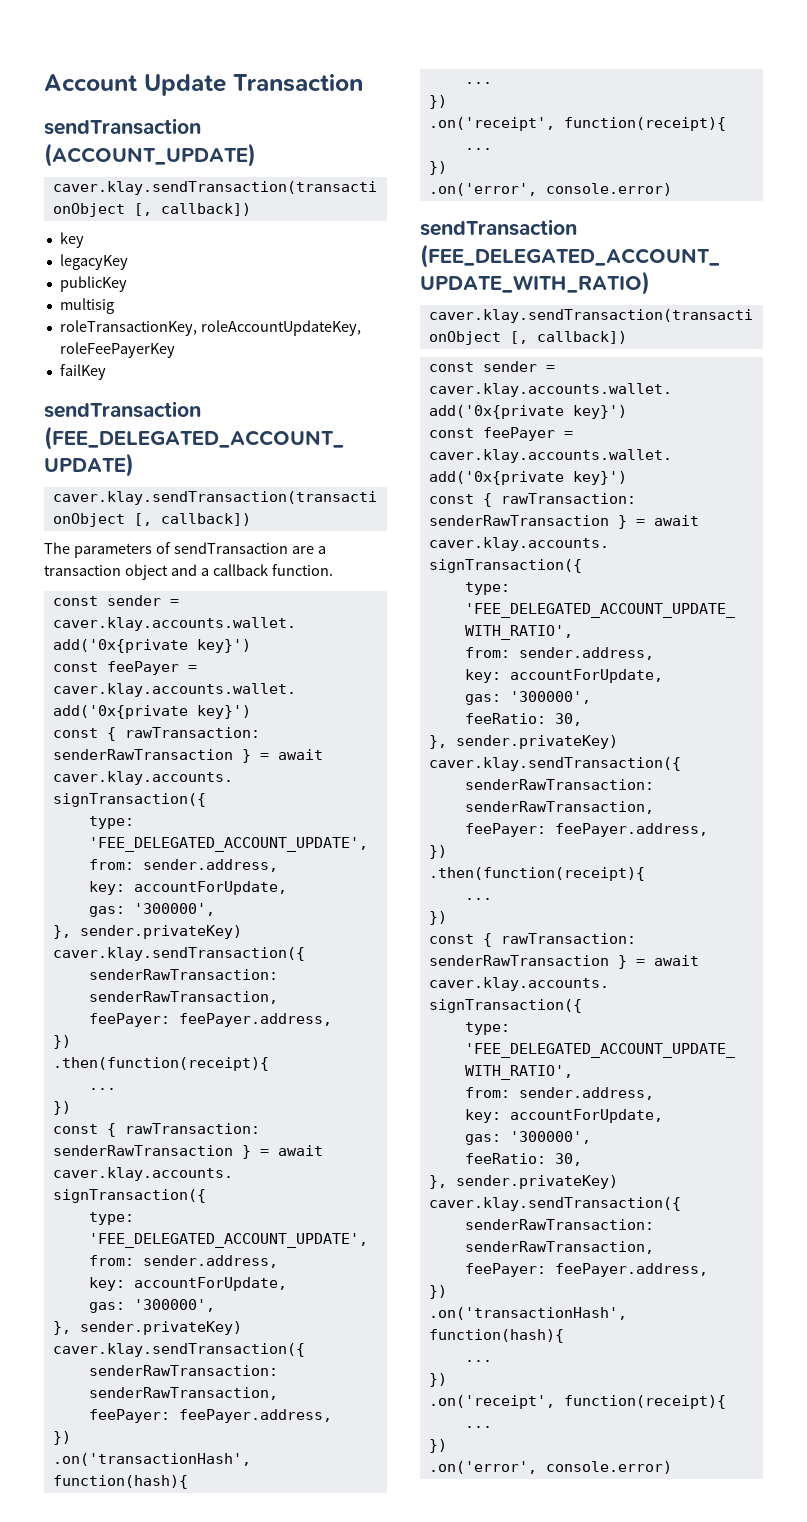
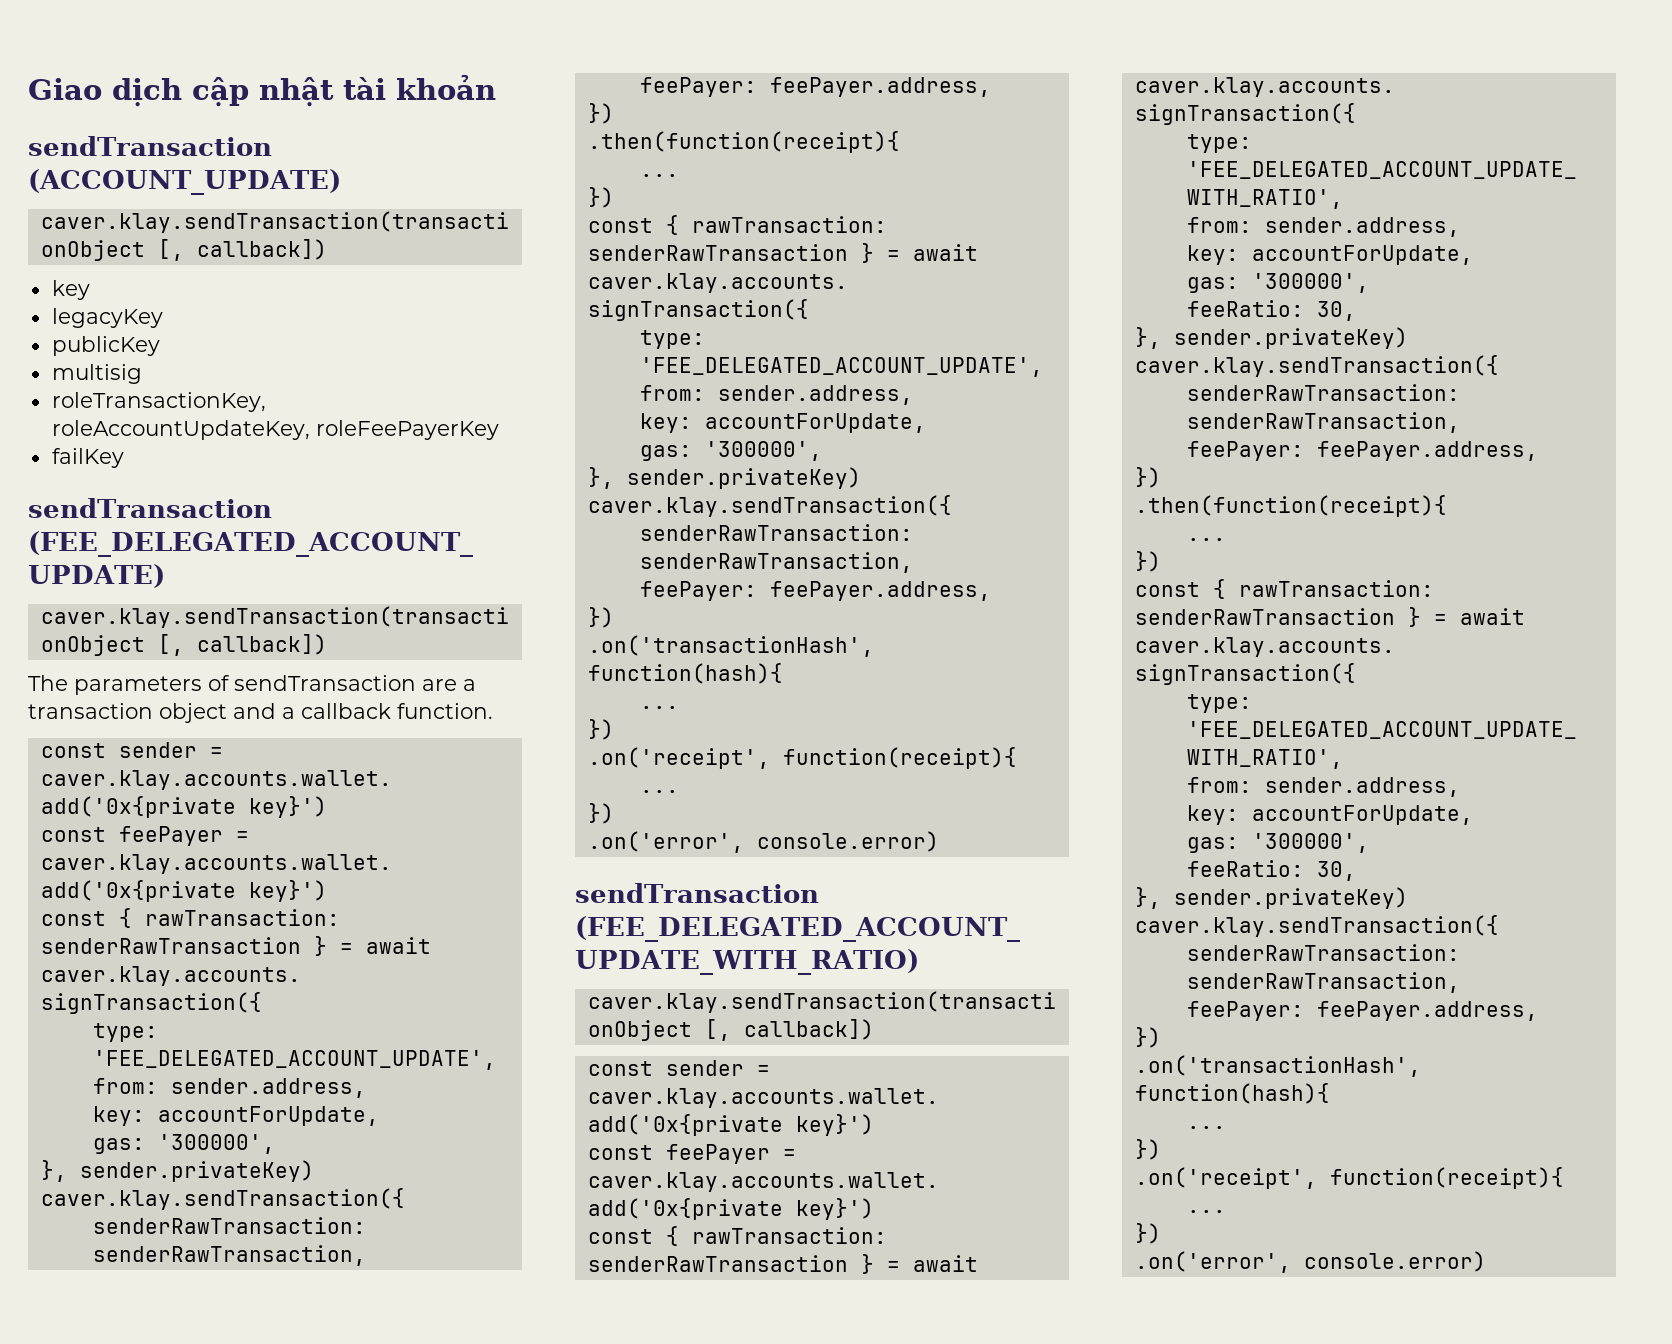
[44,74,363,96] Account Update Transaction -> [28,74,496,107] Giao dịch cập nhật tài khoản

